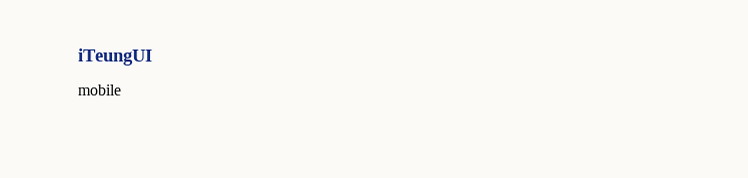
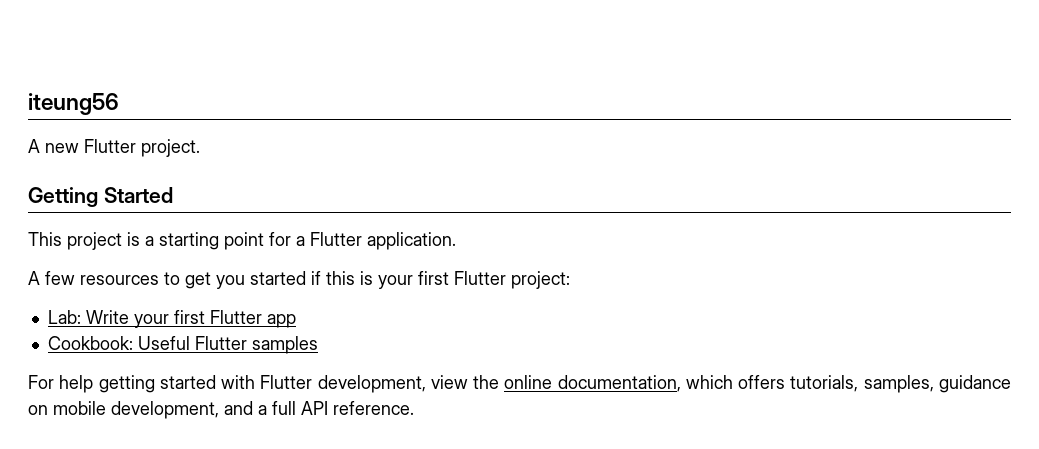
[78,48,153,66] [77,84,122,96] iTeungUI // mobile -> [28,93,119,115] [28,139,200,157] [28,187,173,207] [28,232,456,250] [28,271,570,289] [47,310,296,328] [47,336,318,354] [28,375,1011,393] [28,401,414,419] iteung56 // A new Flutter project. // Getting Started // This project is a starting point for a Flutter application. // A few resources to get you started if this is your first Flutter project: // Lab: Write your first Flutter app // Cookbook: Useful Flutter samples // For help getting started with Flutter development, view the online documentation, which offers tutorials, samples, guidance on mobile development, and a full API reference.

